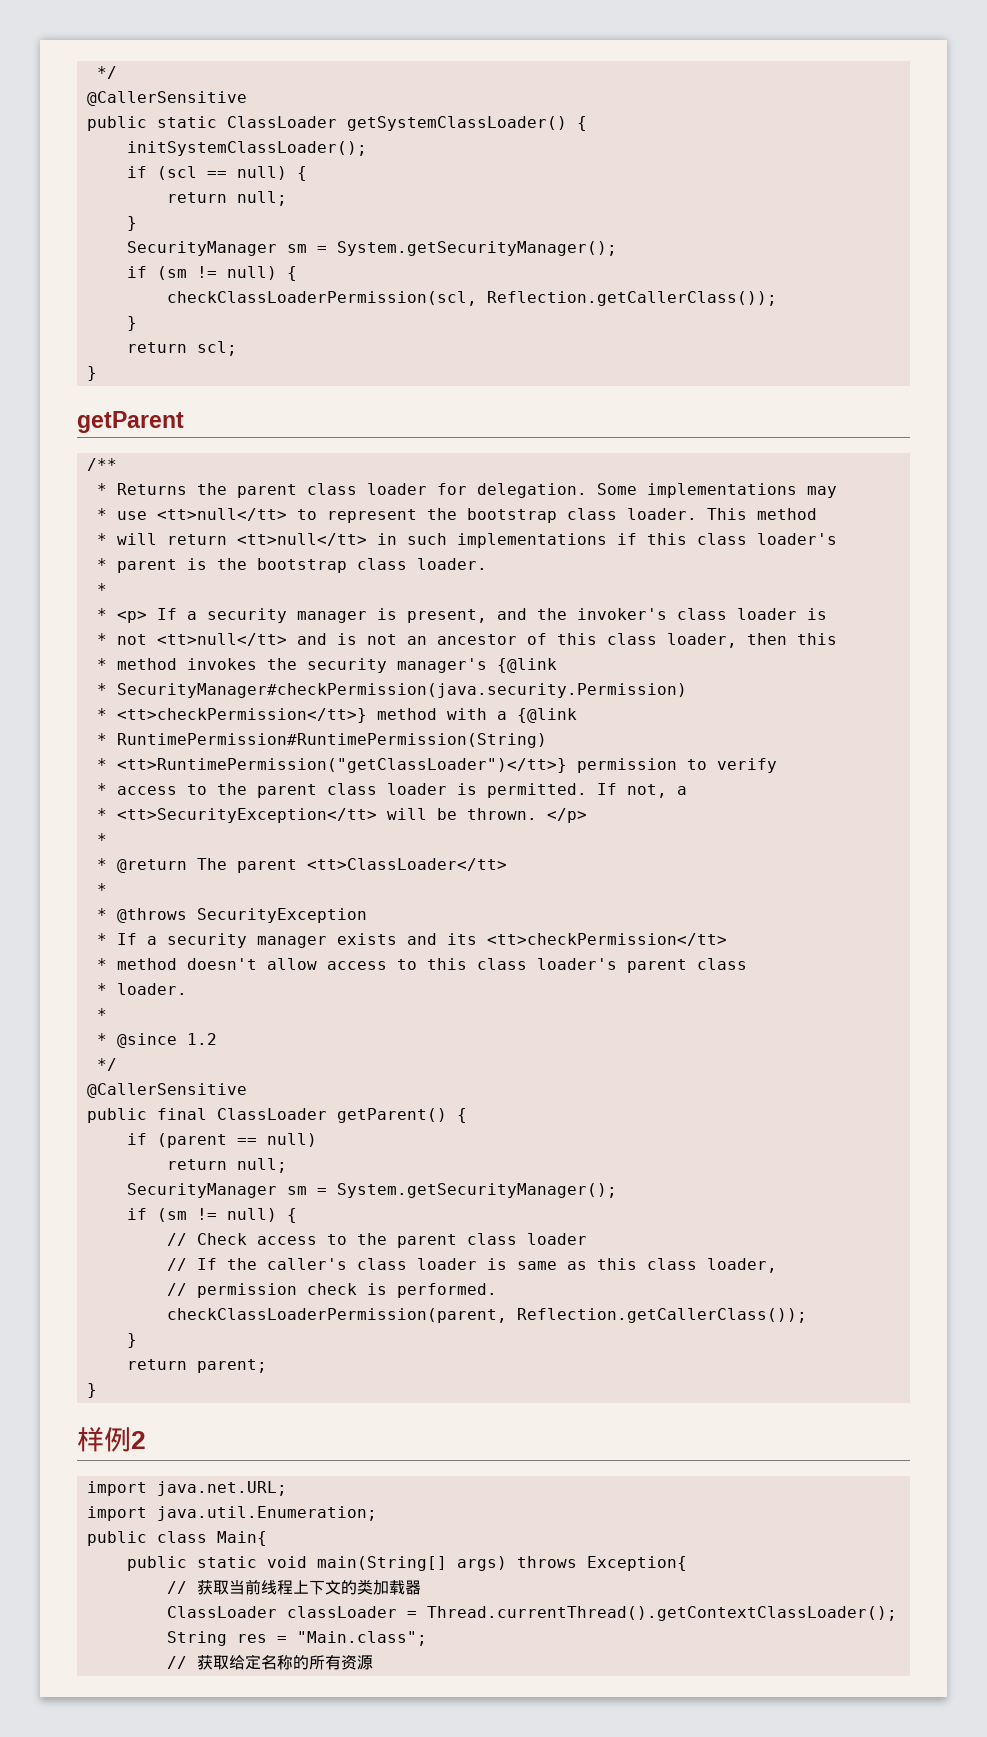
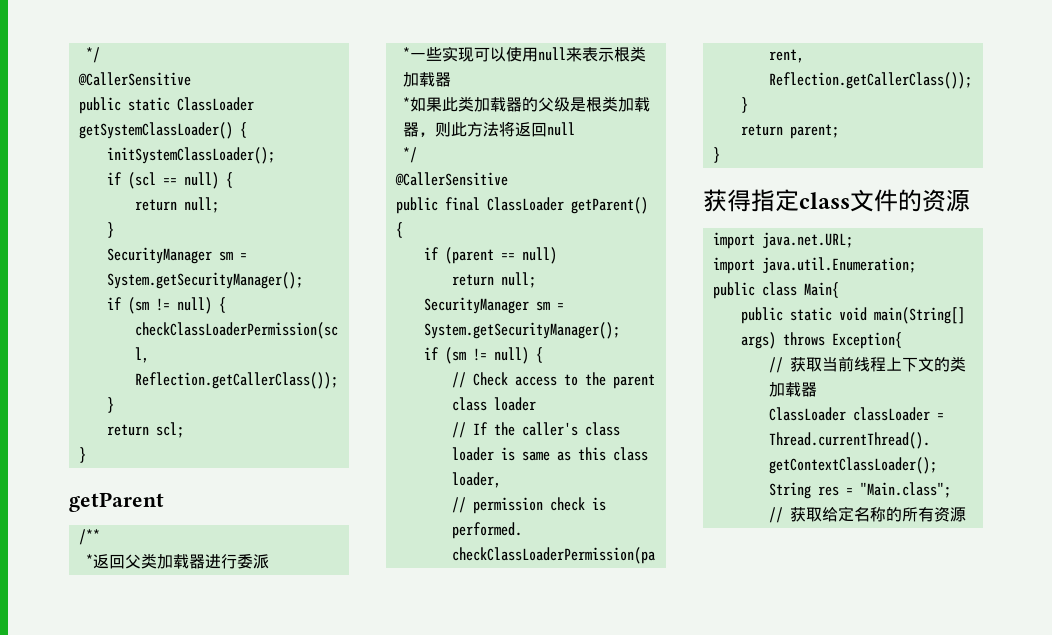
[117,483,838,498] [97,508,818,523] [97,533,838,548] [97,558,488,573] [97,583,108,595] [97,608,828,623] [97,633,838,648] [97,658,558,673] [97,683,688,698] [97,708,578,723] [97,733,548,748] [97,758,778,773] [97,783,688,798] [97,808,588,823] [97,833,108,845] [97,858,508,873] [97,883,108,895] [97,908,368,923] [97,933,728,948] [97,958,748,973] [97,983,188,995] [97,1008,108,1020] [97,1033,218,1048] Returns the parent class loader for delegation. Some implementations may // * use <tt>null</tt> to represent the bootstrap class loader. This method // * will return <tt>null</tt> in such implementations if this class loader's // * parent is the bootstrap class loader. // * // * <p> If a security manager is present, and the invoker's class loader is // * not <tt>null</tt> and is not an ancestor of this class loader, then this // * method invokes the security manager's {@link // * SecurityManager#checkPermission(java.security.Permission) // * <tt>checkPermission</tt>} method with a {@link // * RuntimePermission#RuntimePermission(String) // * <tt>RuntimePermission("getClassLoader")</tt>} permission to verify // * access to the parent class loader is permitted. If not, a // * <tt>SecurityException</tt> will be thrown. </p> // * // * @return The parent <tt>ClassLoader</tt> // * // * @throws SecurityException // * If a security manager exists and its <tt>checkPermission</tt> // * method doesn't allow access to this class loader's parent class // * loader. // * // * @since 1.2 -> [93,553,270,569] [403,46,647,62] [403,72,452,87] [403,96,651,112] [403,121,576,137] 返回父类加载器进行委派 // *一些实现可以使用null来表示根类加载器 // *如果此类加载器的父级是根类加载器，则此方法将返回null
[77,1427,146,1452] 样例2 -> [703,189,970,212] 获得指定class文件的资源

